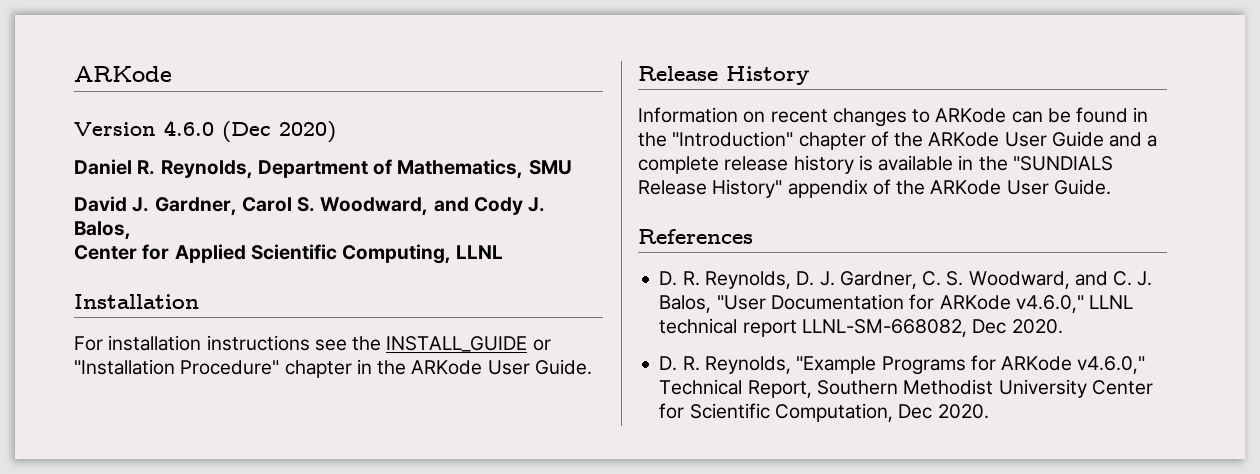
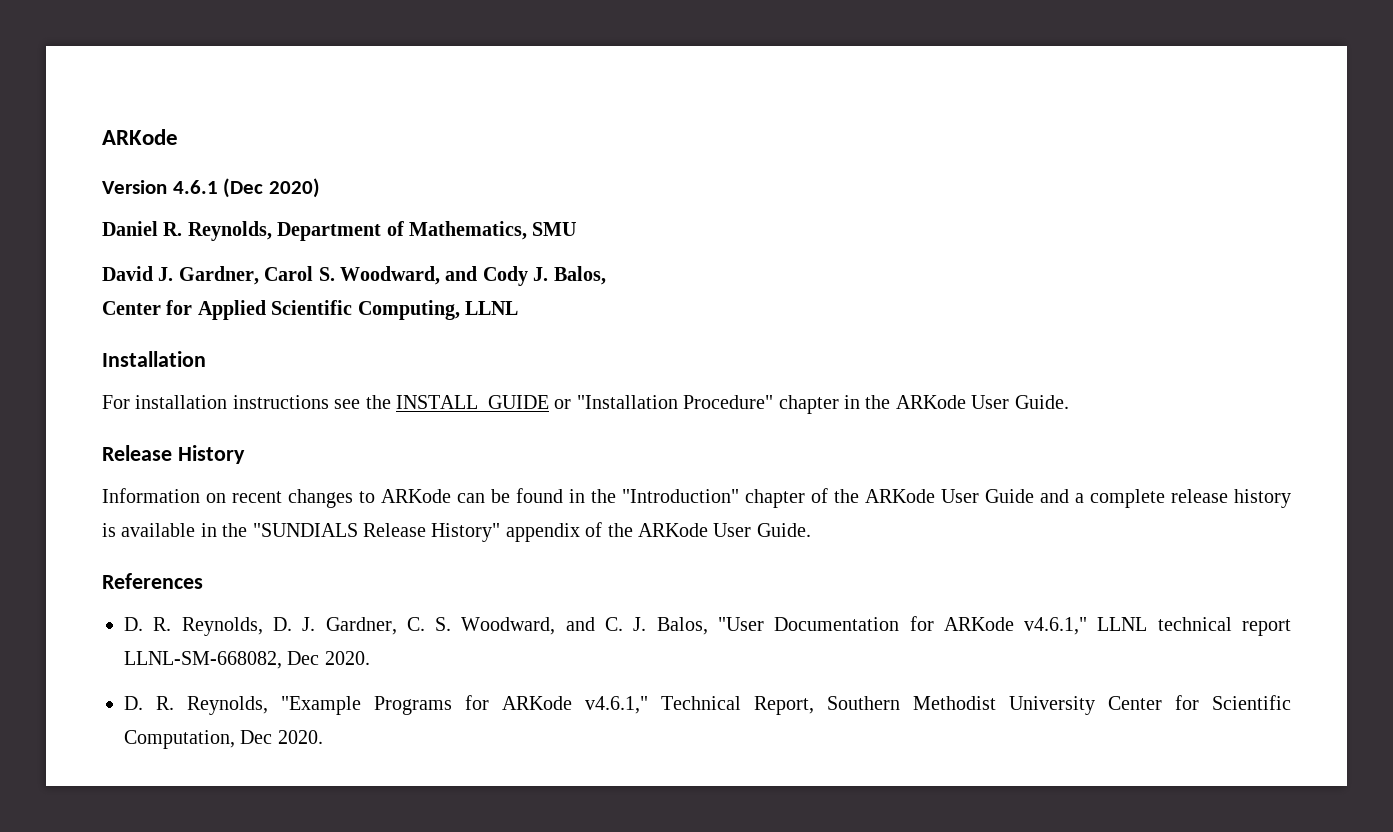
[164,120,214,136] 4.6.0 -> [172,180,218,194] 4.6.1
[1015,295,1084,313] v4.6.0," -> [1024,617,1088,635] v4.6.1,"
[1077,356,1146,374] v4.6.0," -> [585,696,648,714] v4.6.1,"

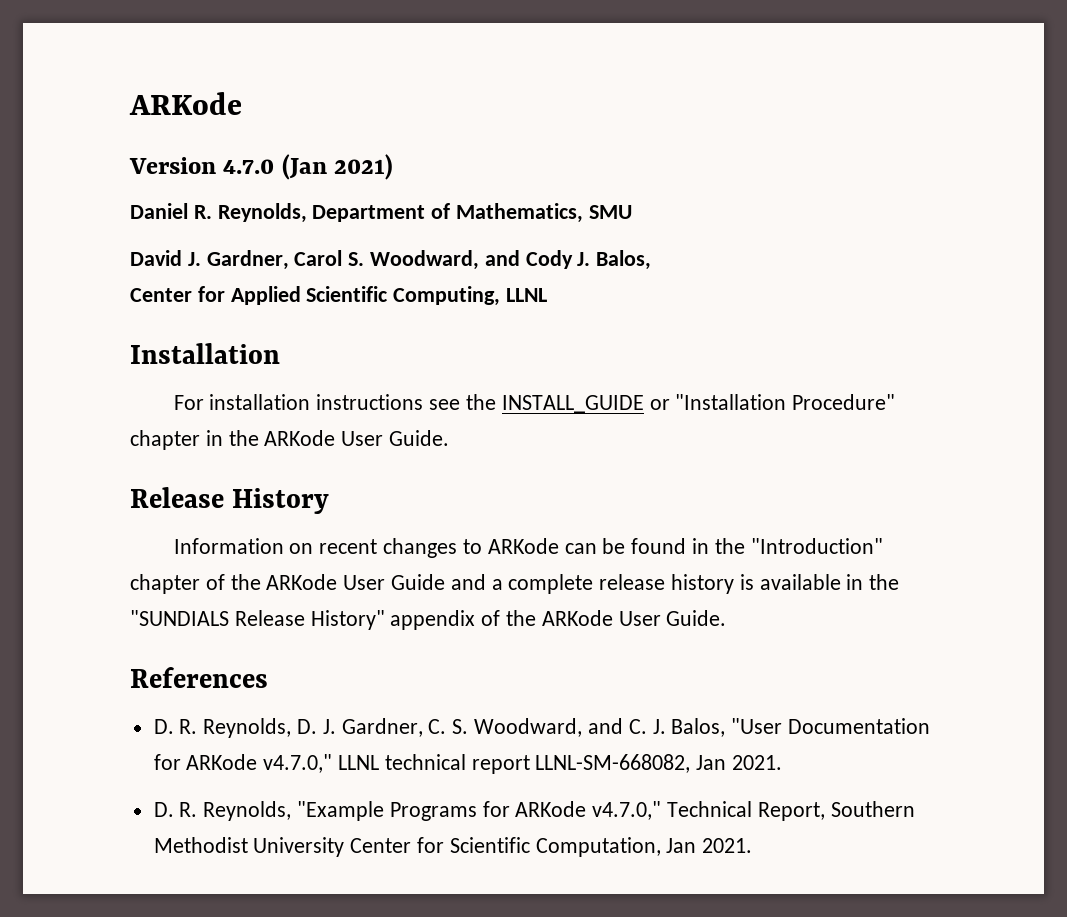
[172,178,321,198] 4.6.1 (Dec 2020) -> [223,154,394,180] 4.7.0 (Jan 2021)
[1024,617,1088,635] v4.6.1," -> [263,754,333,773] v4.7.0,"
[287,651,370,665] Dec 2020. -> [696,755,783,770] Jan 2021.
[585,696,648,714] v4.6.1," -> [592,801,662,820] v4.7.0,"
[240,730,323,744] Dec 2020. -> [666,838,753,853] Jan 2021.

